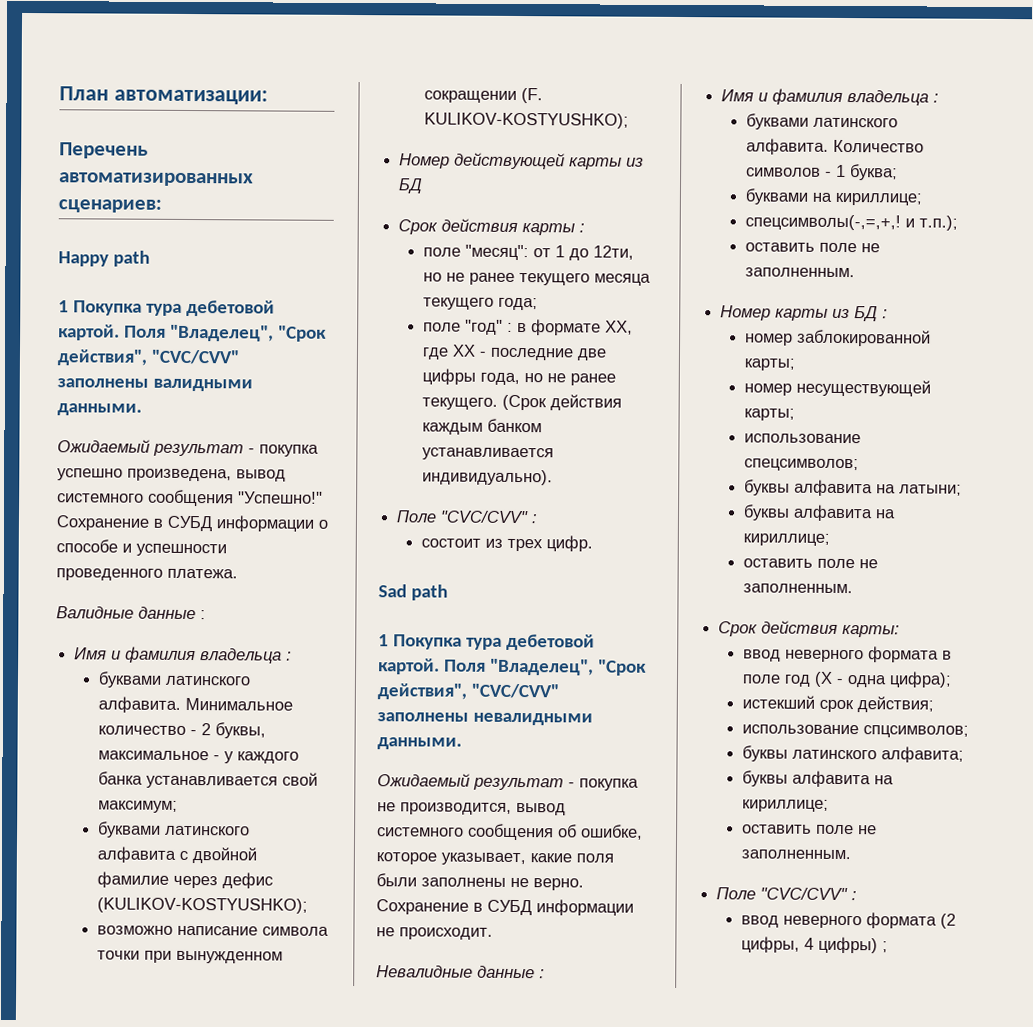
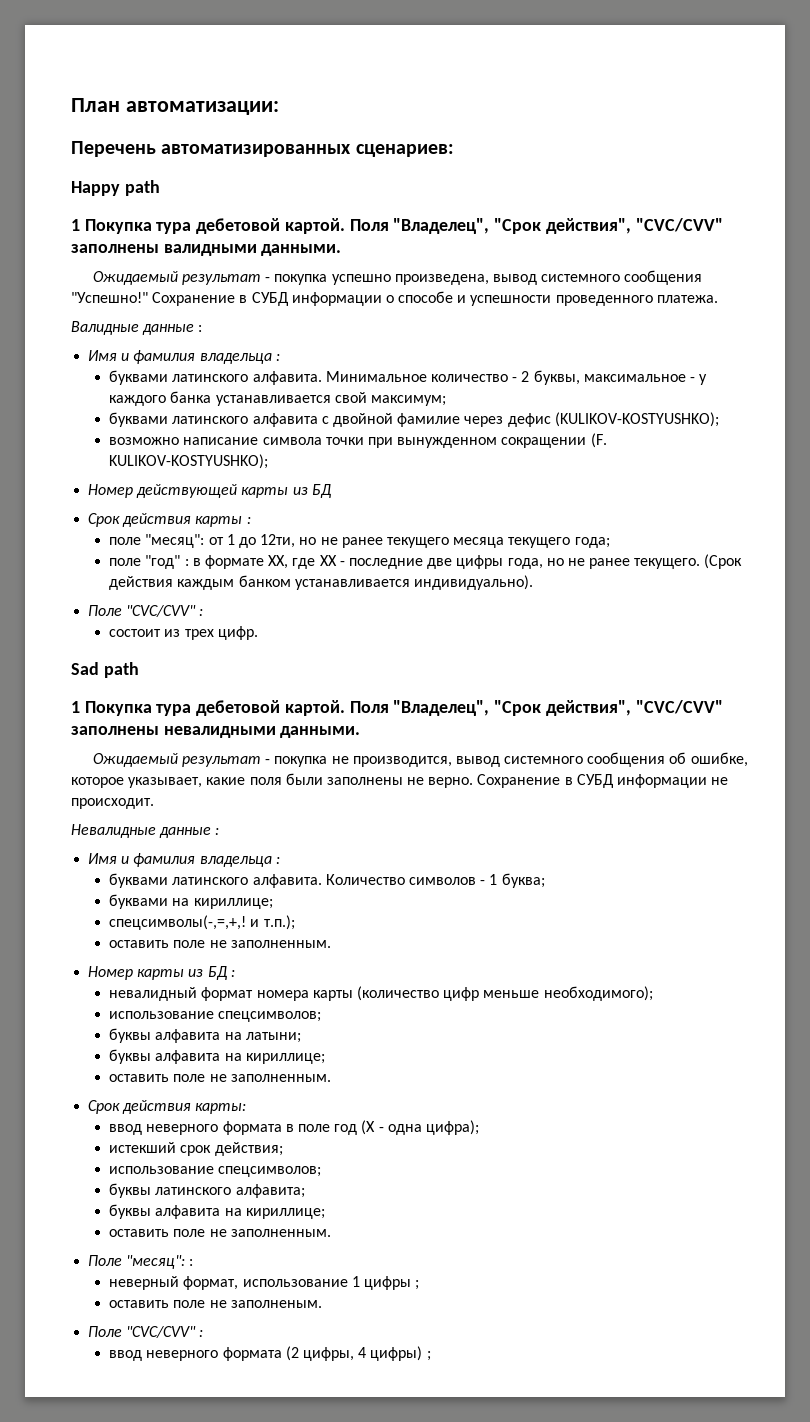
[744,329,931,347] [743,358,795,371] [743,379,931,397] [743,408,795,421] номер заблокированной карты; // номер несуществующей карты; -> [109,986,653,1001] невалидный формат номера карты (количество цифр меньше необходимого);
[862,725,969,738] спцсимволов; -> [218,1166,322,1177] спецсимволов;
(851, 854) none -> [88,1255,194,1269] [109,1276,420,1290] [109,1300,322,1308] // Поле "месяц": : // неверный формат, использование 1 цифры ; // оставить поле не заполненым.

